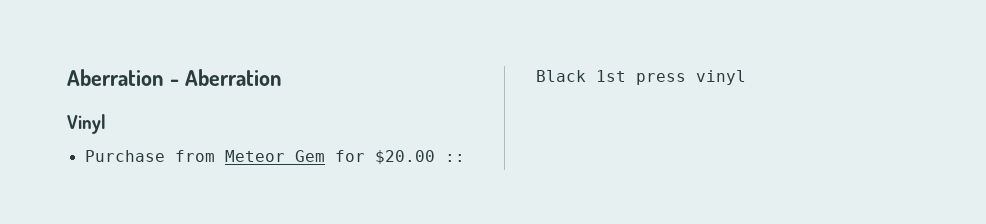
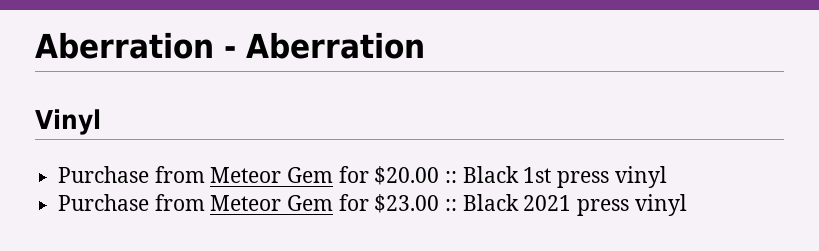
(746, 77) none -> [58,194,687,216] // Purchase from Meteor Gem for $23.00 :: Black 2021 press vinyl

